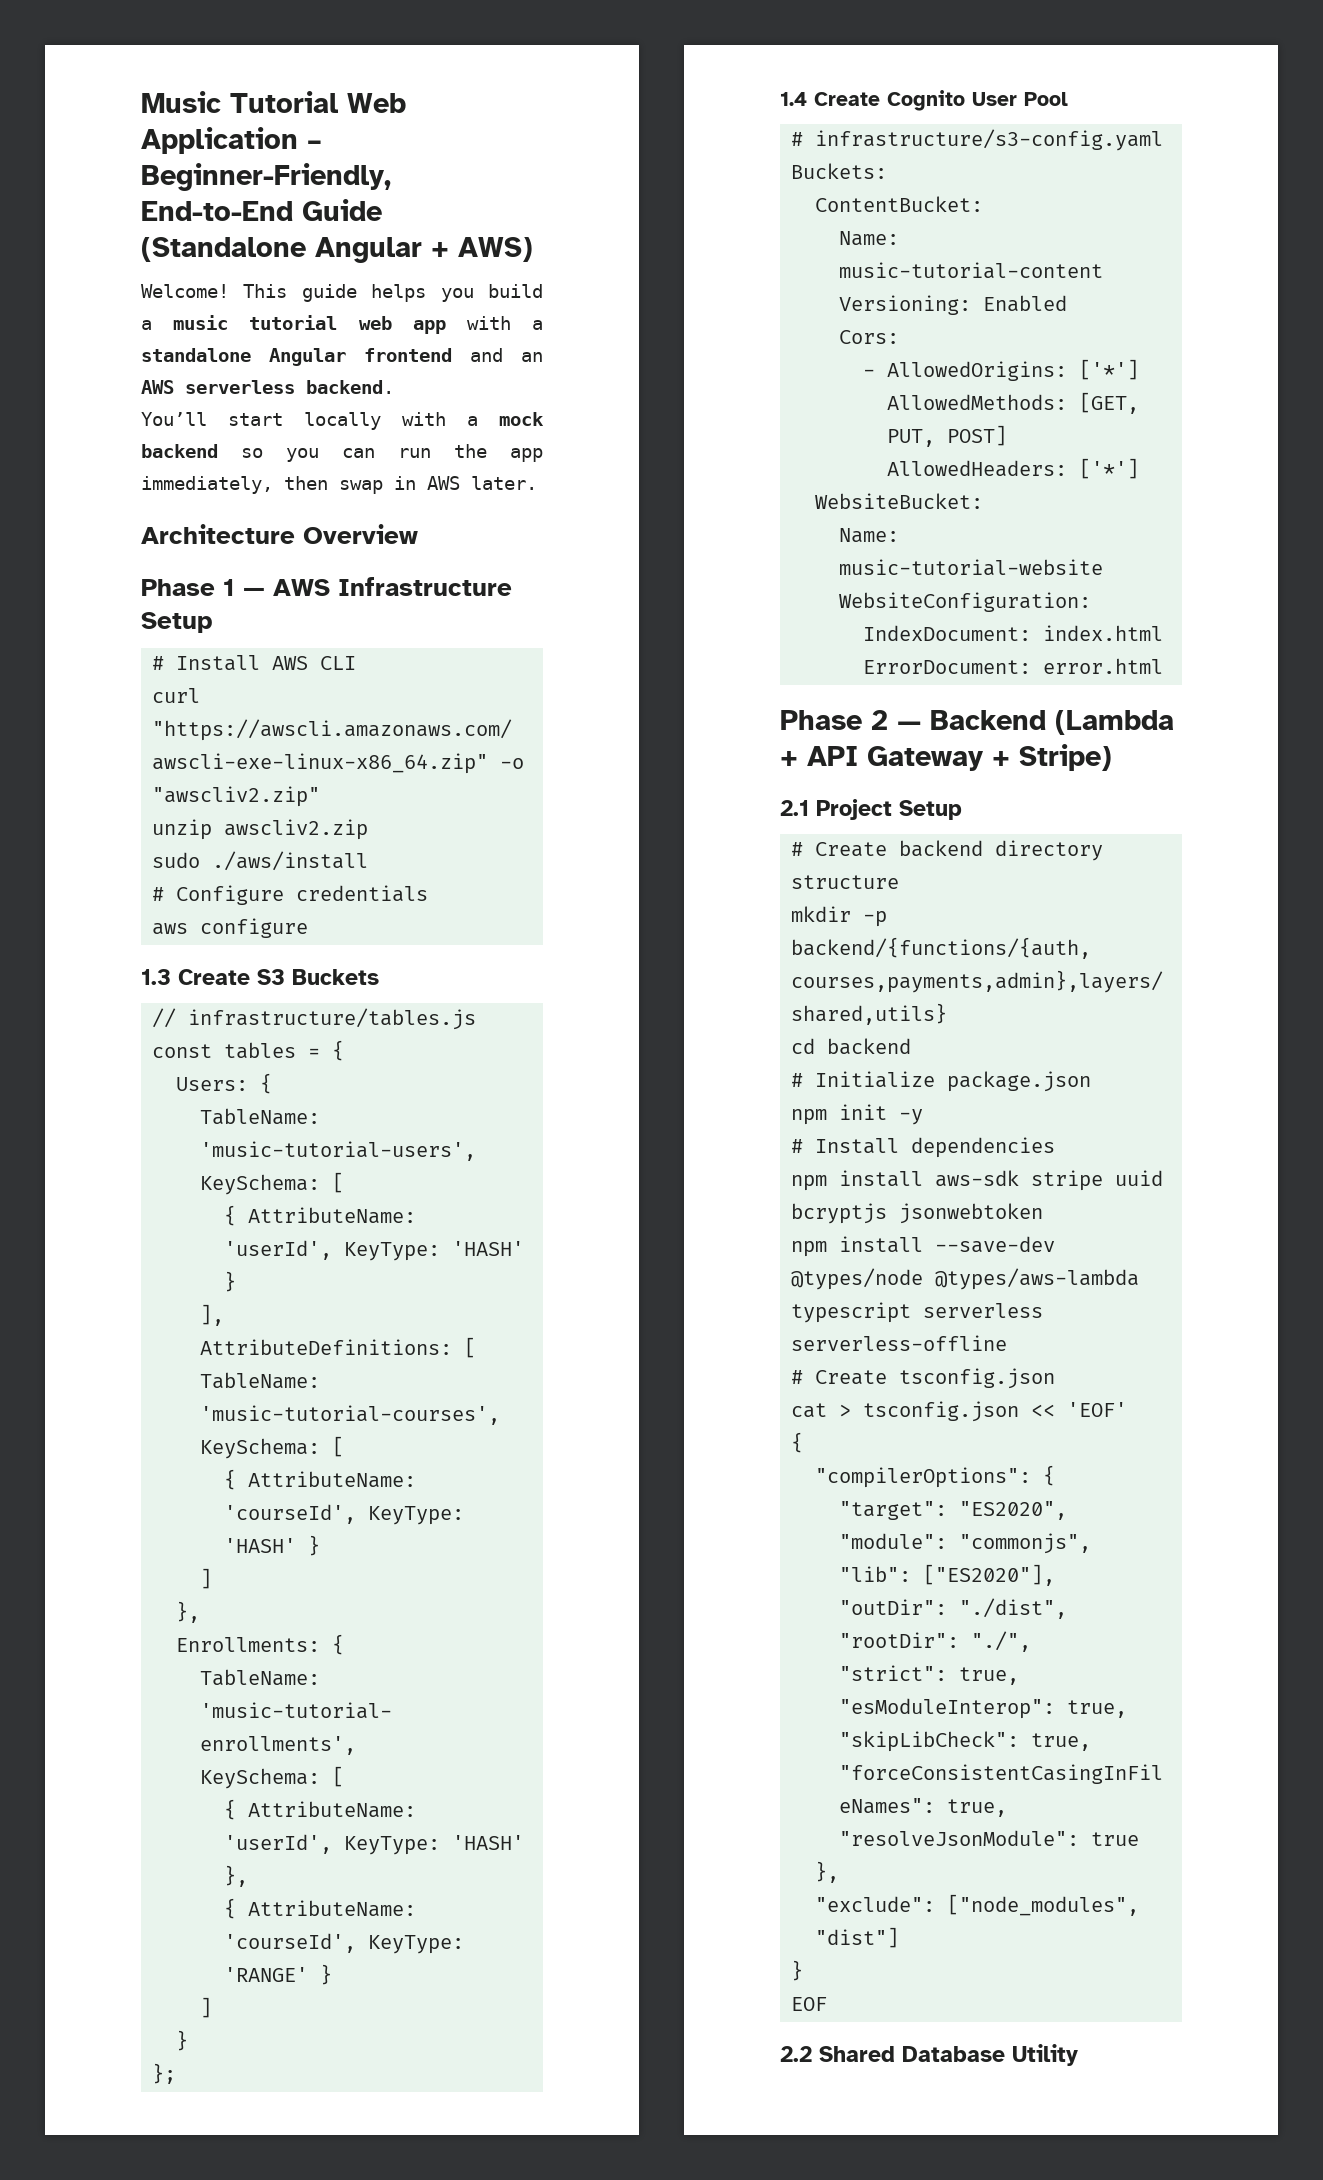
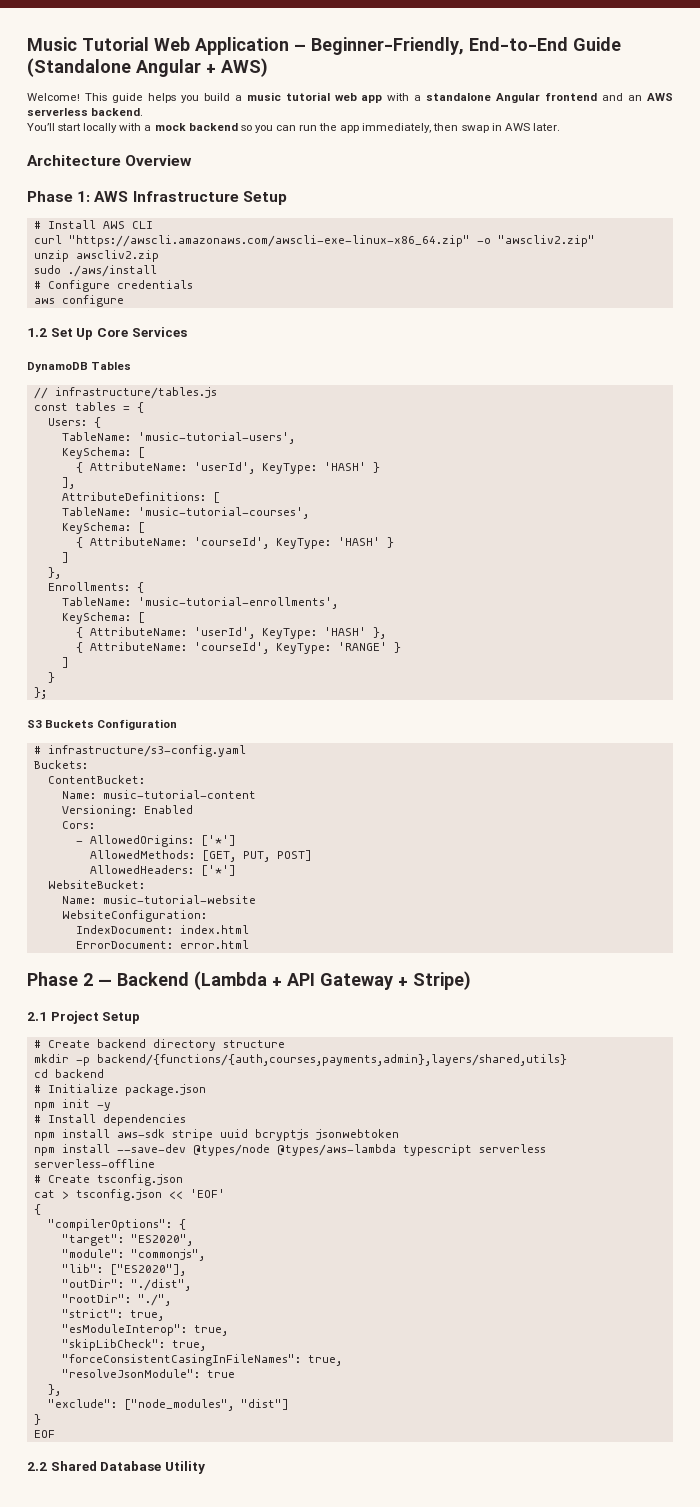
[223,579,265,596] 1 — -> [77,191,91,202] 1:
[141,969,379,985] 1.3 Create S3 Buckets -> [27,327,187,340] [27,362,132,372] 1.2 Set Up Core Services // DynamoDB Tables
[780,90,1068,111] 1.4 Create Cognito User Pool -> [27,719,178,730] S3 Buckets Configuration

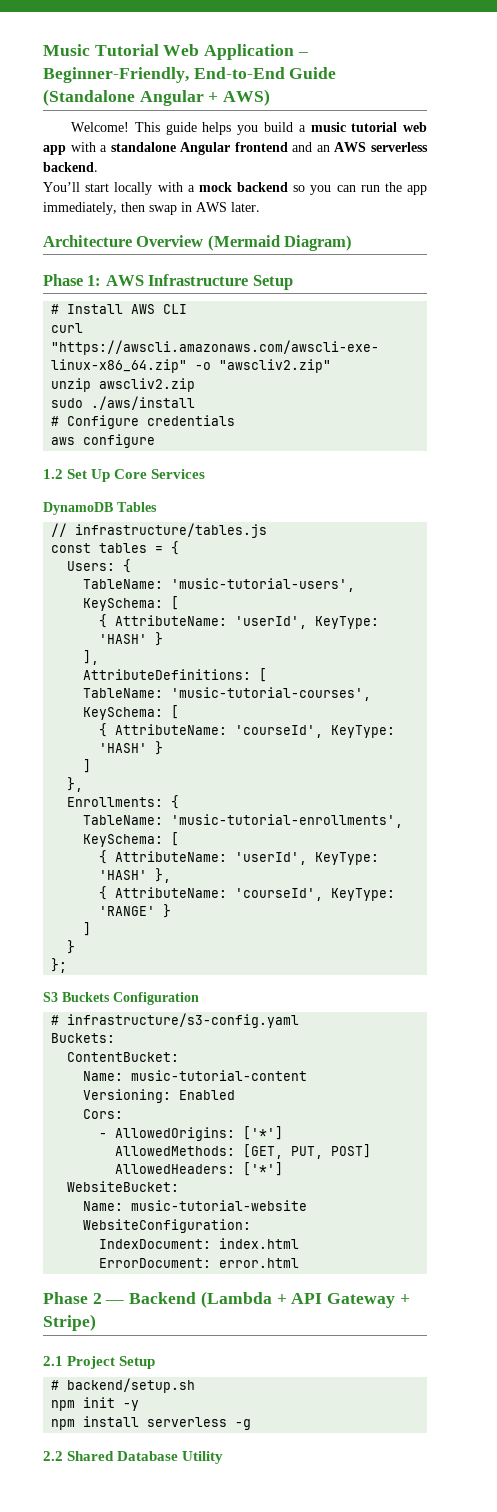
(193, 160) none -> [207,235,353,251] (Mermaid Diagram)
[47,1039,285,1051] [33,1054,567,1066] [33,1069,104,1078] [33,1084,206,1096] Create backend directory structure // mkdir -p backend/{functions/{auth,courses,payments,admin},layers/shared,utils} // cd backend // # Initialize package.json -> [67,1378,196,1393] backend/setup.sh
[33,1114,186,1126] [33,1129,399,1141] [33,1144,546,1156] [33,1159,155,1168] [33,1174,183,1186] [33,1189,225,1201] [33,1204,41,1215] [47,1219,186,1231] [61,1234,193,1246] [61,1249,205,1261] [61,1264,186,1276] [61,1279,191,1291] [61,1294,171,1306] [61,1309,164,1321] [61,1324,228,1336] [61,1339,206,1351] [61,1354,342,1366] [61,1369,235,1378] [47,1384,61,1396] [47,1399,289,1411] [33,1414,41,1425] [33,1430,55,1438] // # Install dependencies // npm install aws-sdk stripe uuid bcryptjs jsonwebtoken // npm install --save-dev @types/node @types/aws-lambda typescript serverless serverless-offline // # Create tsconfig.json // cat > tsconfig.json << 'EOF' // { // "compilerOptions": { // "target": "ES2020", // "module": "commonjs", // "lib": ["ES2020"], // "outDir": "./dist", // "rootDir": "./", // "strict": true, // "esModuleInterop": true, // "skipLibCheck": true, // "forceConsistentCasingInFileNames": true, // "resolveJsonModule": true // }, // "exclude": ["node_modules", "dist"] // } // EOF -> [51,1416,252,1430] // npm install serverless -g

